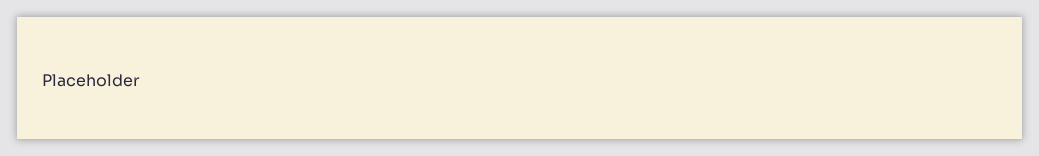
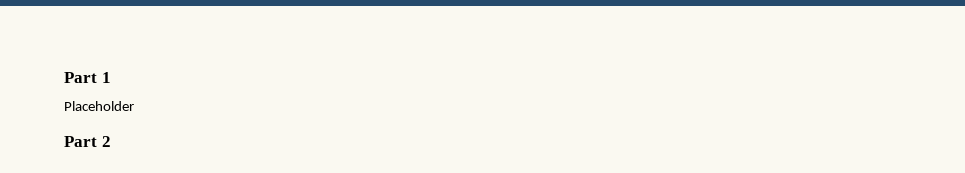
(42, 80) none -> [64,72,111,83] Part 1 //
(140, 80) none -> [64,136,111,147] // Part 2

